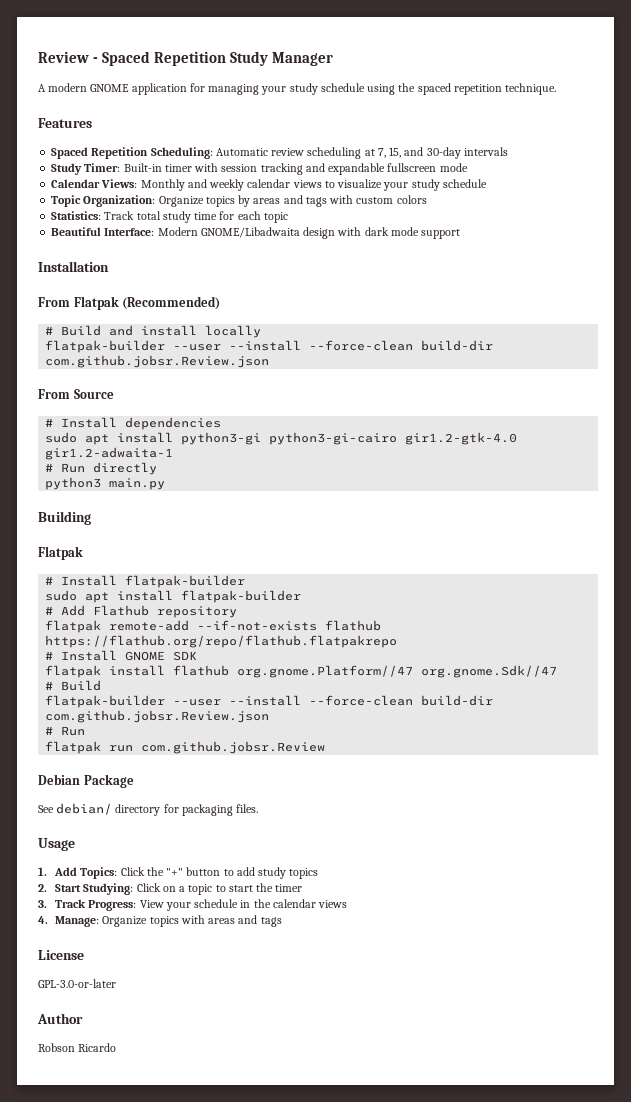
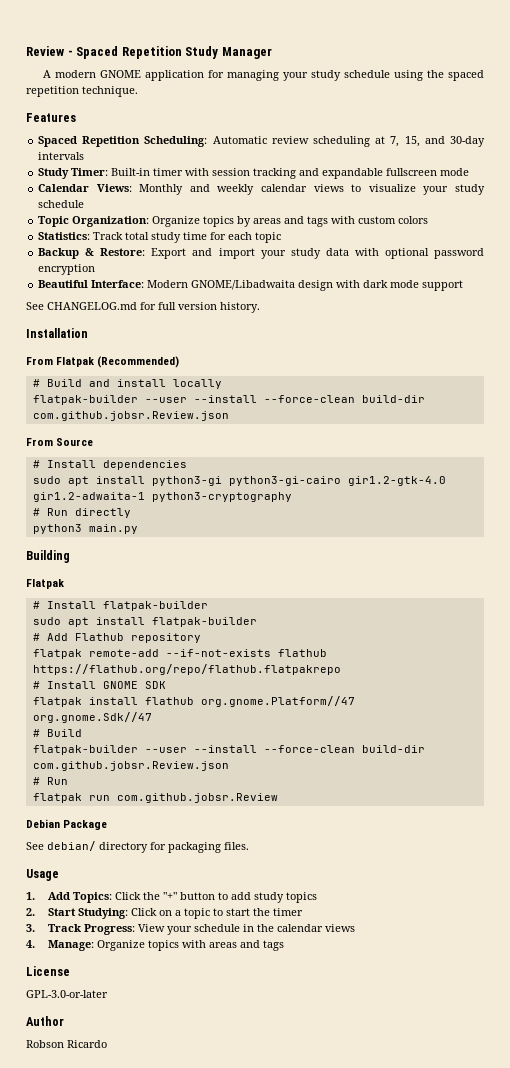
(288, 217) none -> [38,248,484,259] [38,264,96,275] // Backup & Restore: Export and import your study data with optional password encryption
(461, 234) none -> [26,302,260,313] // See CHANGELOG.md for full version history.
(174, 453) none -> [151,492,292,502] python3-cryptography

